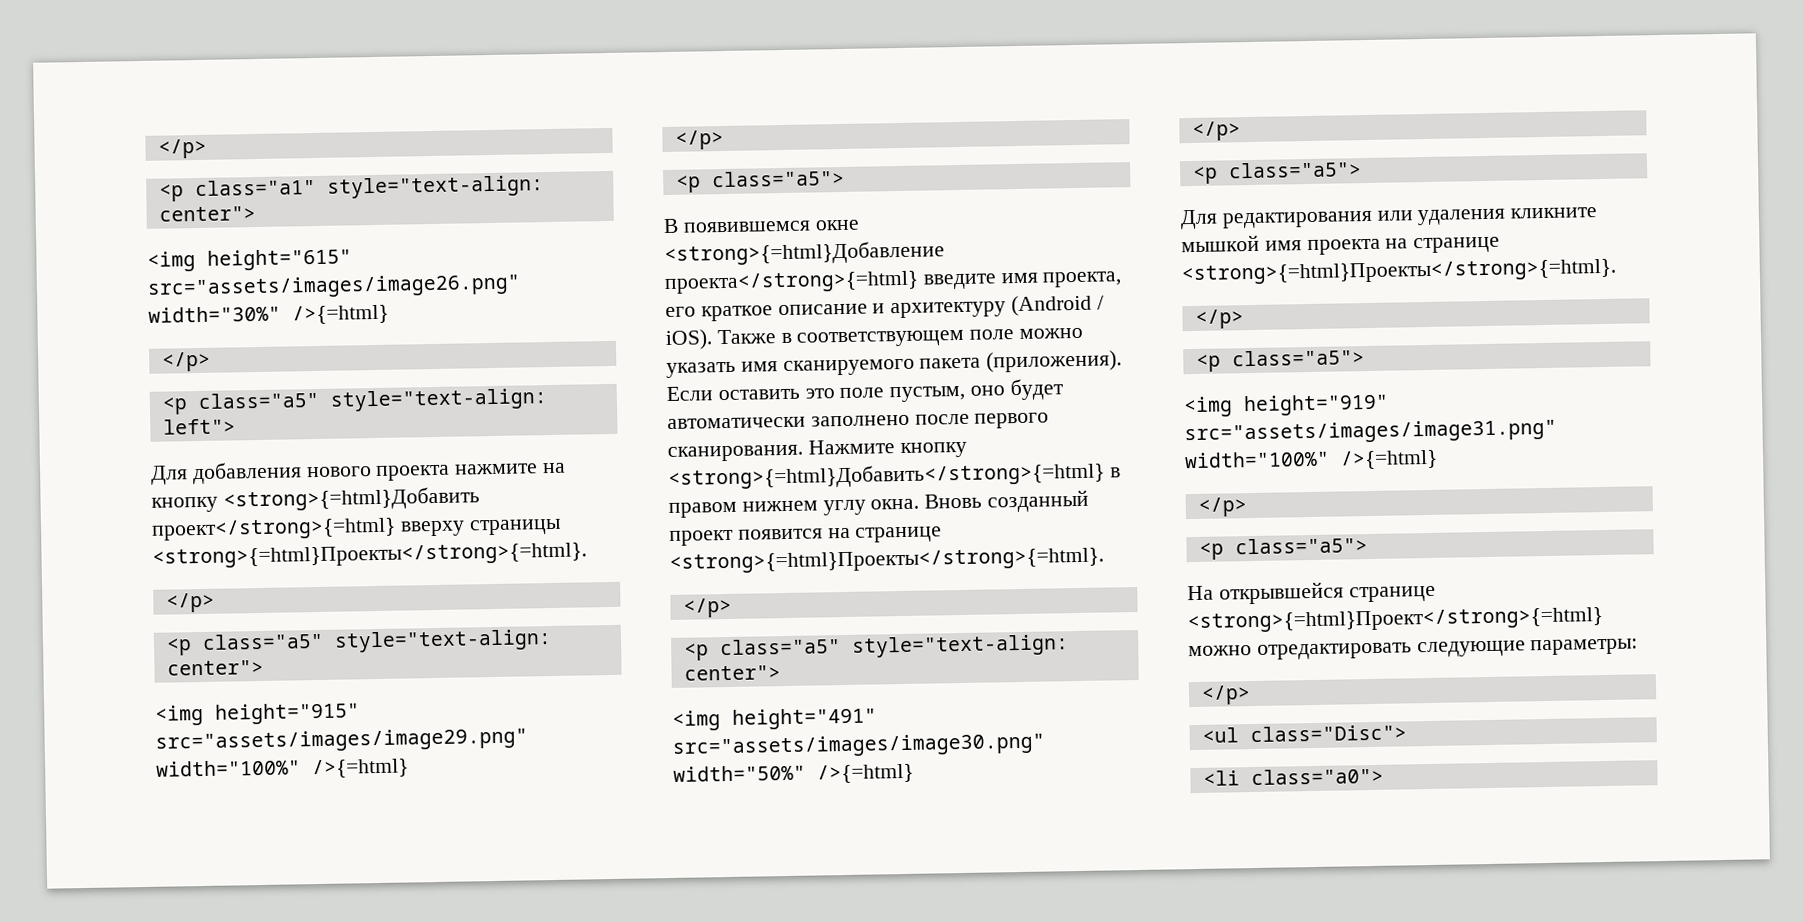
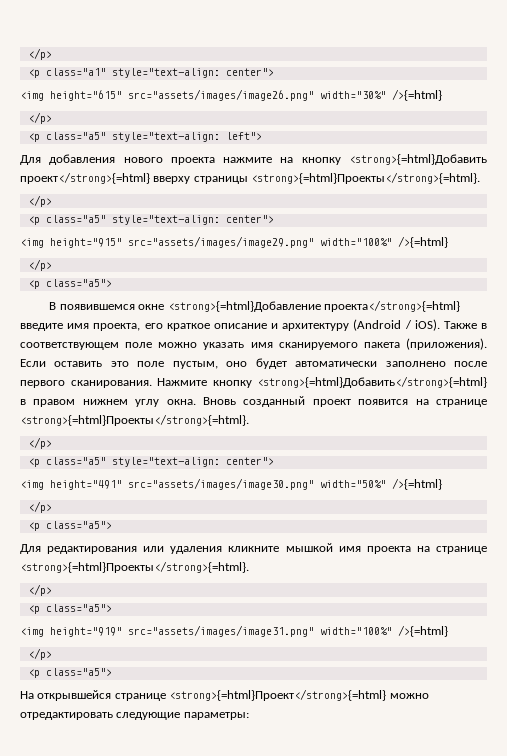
[1200,685,1251,705] [1201,724,1407,743] [1202,767,1384,786] // </p> // <ul class="Disc"> // <li class="a0"> -> (249, 716) none

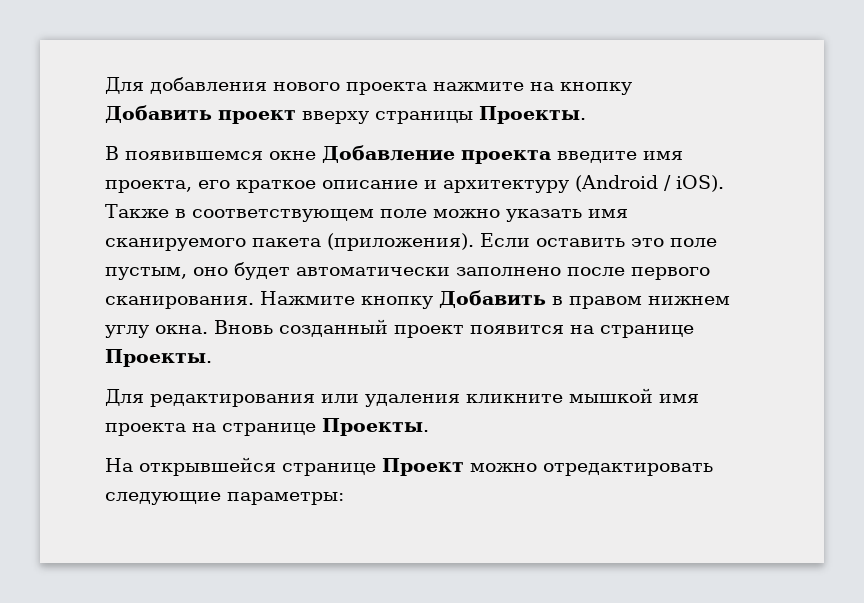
[27,48,52,60] [27,68,274,78] [20,89,442,101] [27,112,52,124] [27,132,262,142] </p> // <p class="a1" style="text-align: center"> // <img height="615" src="assets/images/image26.png" width="30%" />{=html} // </p> // <p class="a5" style="text-align: left"> // -> (105, 85) none
[348,154,487,165] [20,172,481,184] [27,195,52,207] [27,215,274,225] [20,236,448,248] [27,259,52,271] [27,279,112,289] <strong>{=html}Добавить проект</strong>{=html} вверху страницы <strong>{=html}Проекты</strong>{=html}. // </p> // <p class="a5" style="text-align: center"> // <img height="915" src="assets/images/image29.png" width="100%" />{=html} // </p> // <p class="a5"> -> [105,105,586,124] Добавить проект вверху страницы Проекты.
[167,300,460,312] <strong>{=html}Добавление проекта</strong>{=html} -> [322,145,551,164] Добавление проекта
[257,376,487,388] <strong>{=html}Добавить</strong>{=html} -> [439,290,546,308] Добавить
[20,414,249,426] [27,437,52,449] [27,457,274,467] [20,478,442,490] [27,501,52,513] [27,521,112,531] <strong>{=html}Проекты</strong>{=html}. // </p> // <p class="a5" style="text-align: center"> // <img height="491" src="assets/images/image30.png" width="50%" />{=html} // </p> // <p class="a5"> -> [105,349,212,367] Проекты.
[20,561,249,573] [27,584,52,596] [27,604,112,614] [20,625,448,637] [27,648,52,660] [27,668,112,678] <strong>{=html}Проекты</strong>{=html}. // </p> // <p class="a5"> // <img height="919" src="assets/images/image31.png" width="100%" />{=html} // </p> // <p class="a5"> -> [322,418,429,436] Проекты.
[169,689,387,701] <strong>{=html}Проект</strong>{=html} -> [382,458,464,476] Проект

